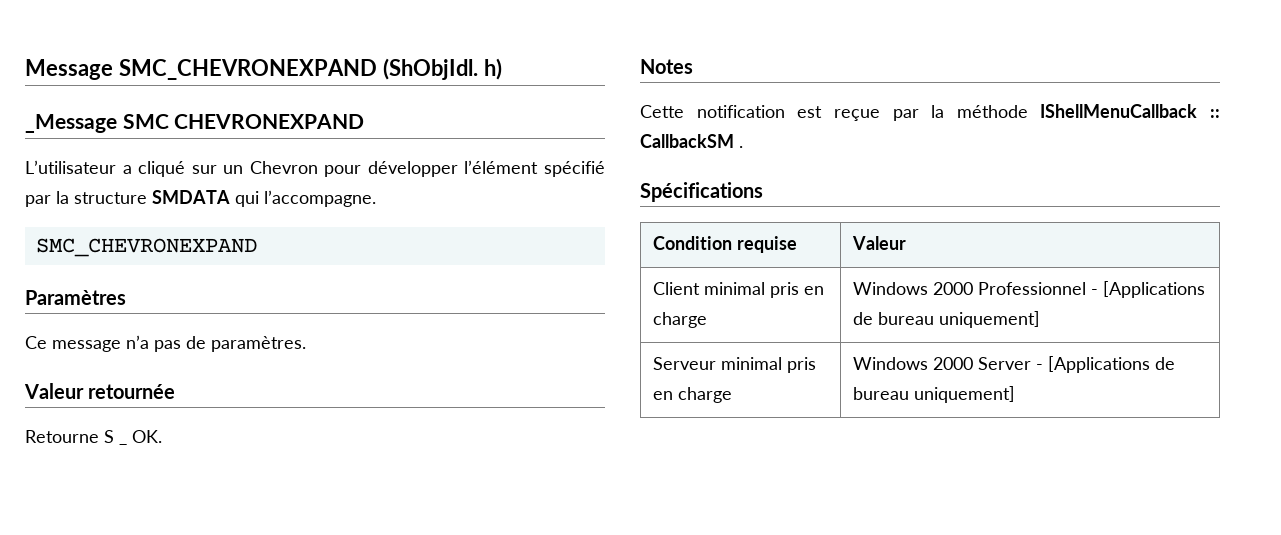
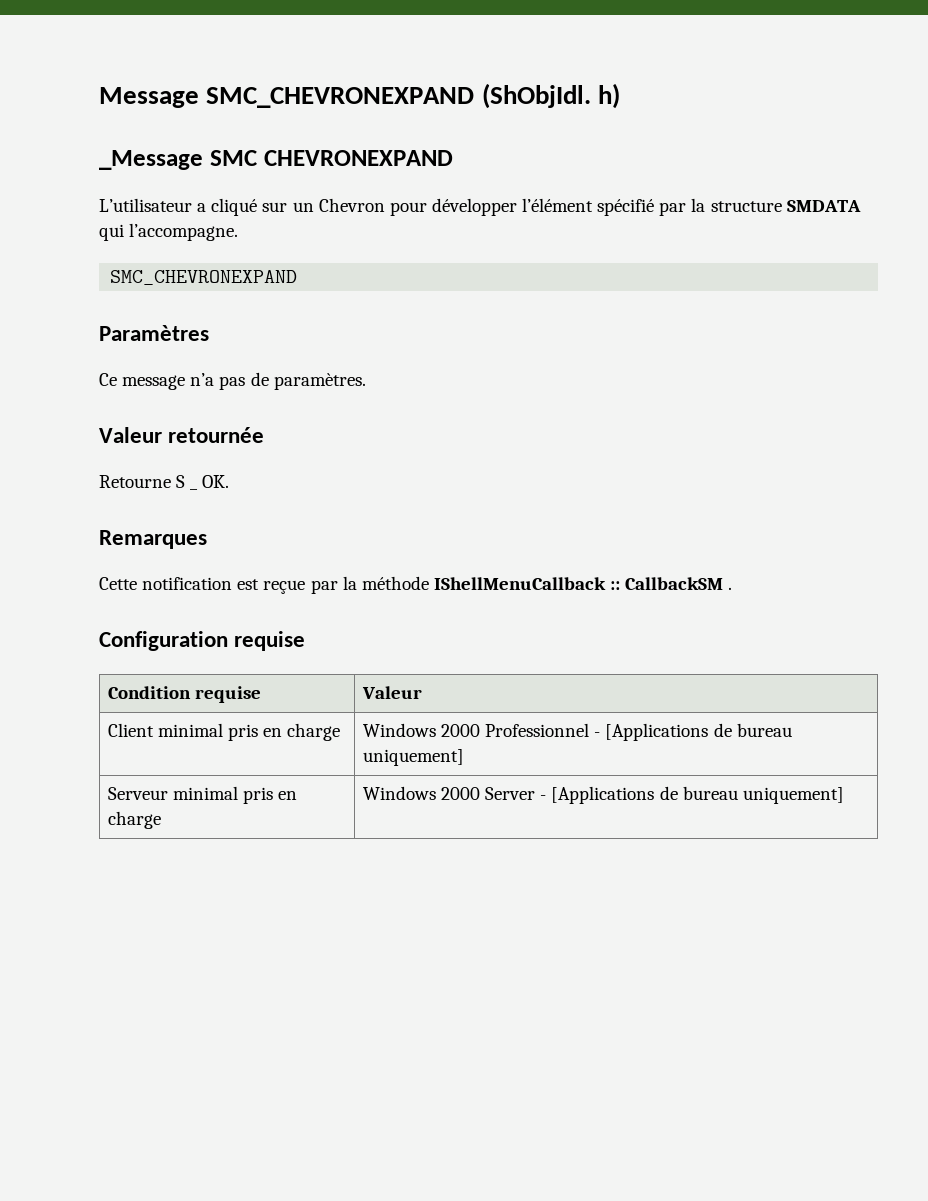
[640,59,693,74] Notes -> [99,530,207,549] Remarques
[640,182,763,202] Spécifications -> [99,631,306,651] Configuration requise

